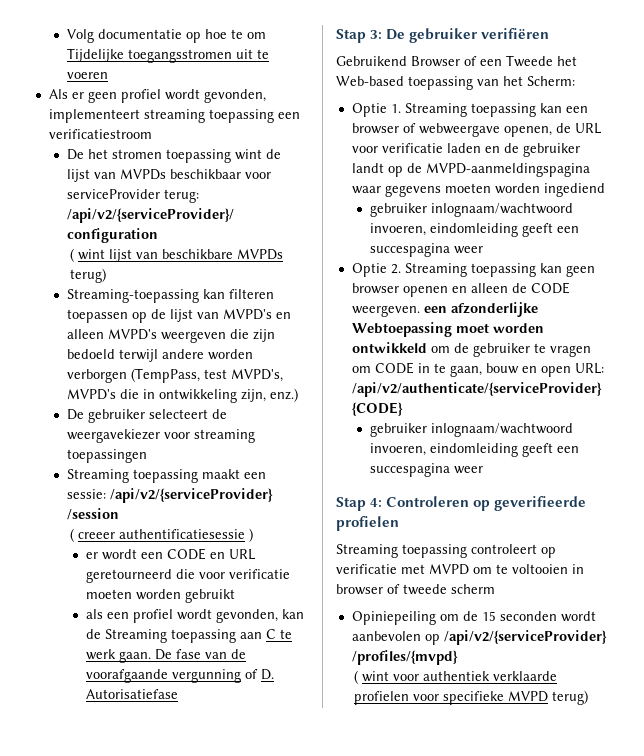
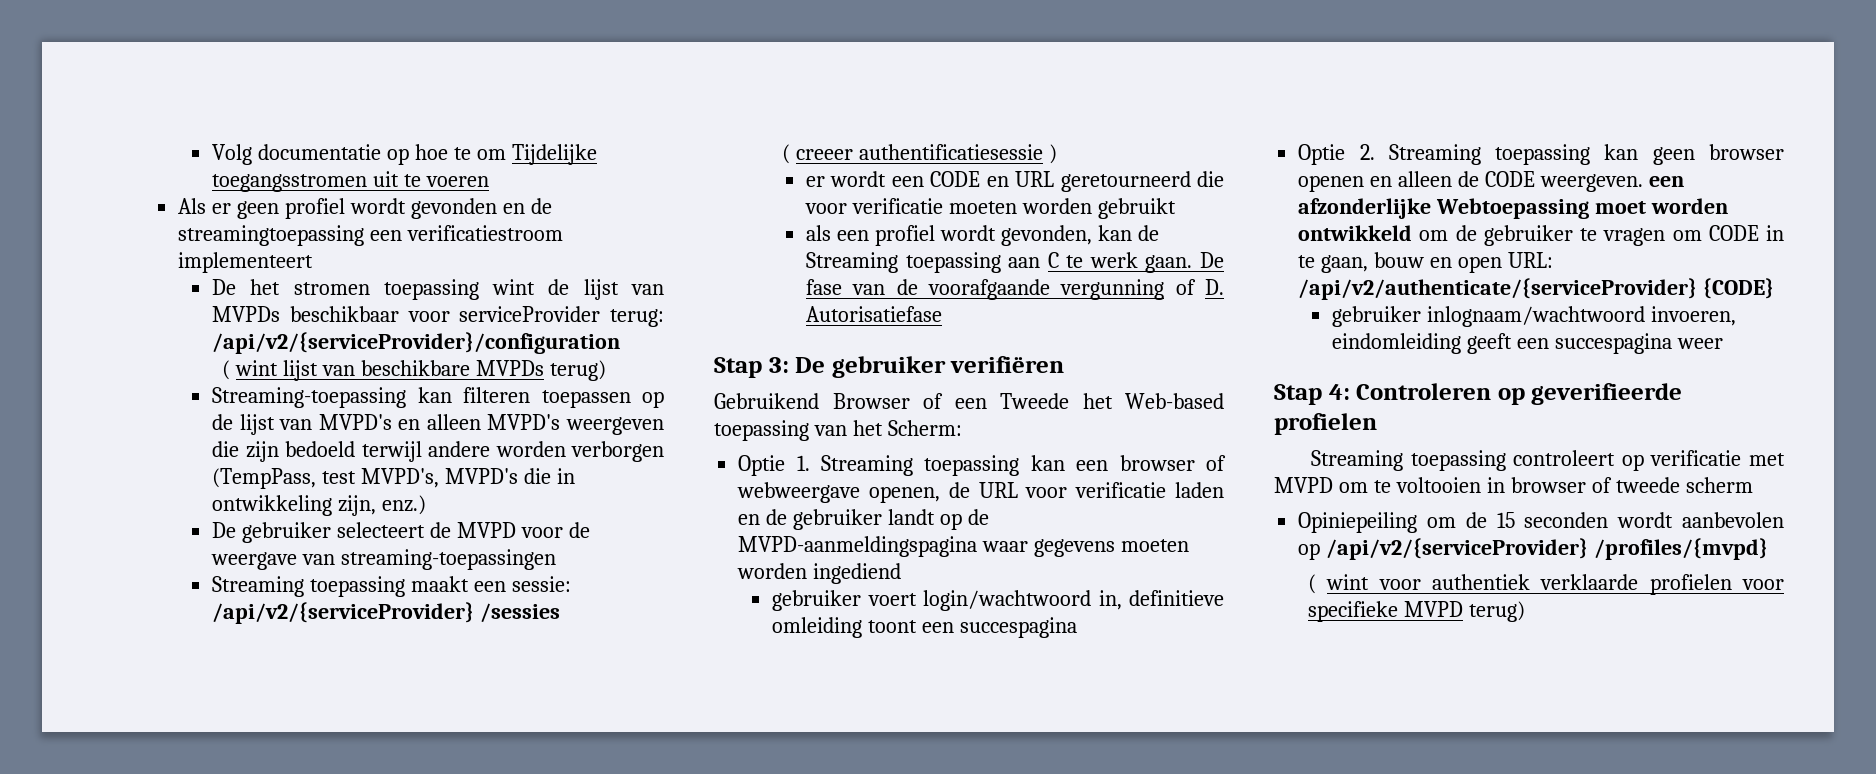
[203,89,266,103] [48,109,274,123] gevonden, implementeert streaming toepassing -> [410,198,552,219] [178,225,365,246] gevonden en de streamingtoepassing
(152, 134) none -> [178,252,314,273] implementeert
[67,429,256,443] [67,449,148,463] weergavekiezer voor streaming toepassingen -> [456,522,590,538] [211,549,557,570] MVPD voor de weergave van streaming-toepassingen
[67,508,120,520] /session -> [480,603,561,623] /sessies
[431,203,574,217] [370,223,580,237] [370,243,484,257] inlognaam/wachtwoord invoeren, eindomleiding geeft een succespagina weer -> [867,590,1224,611] [772,617,1077,638] voert login/wachtwoord in, definitieve omleiding toont een succespagina

